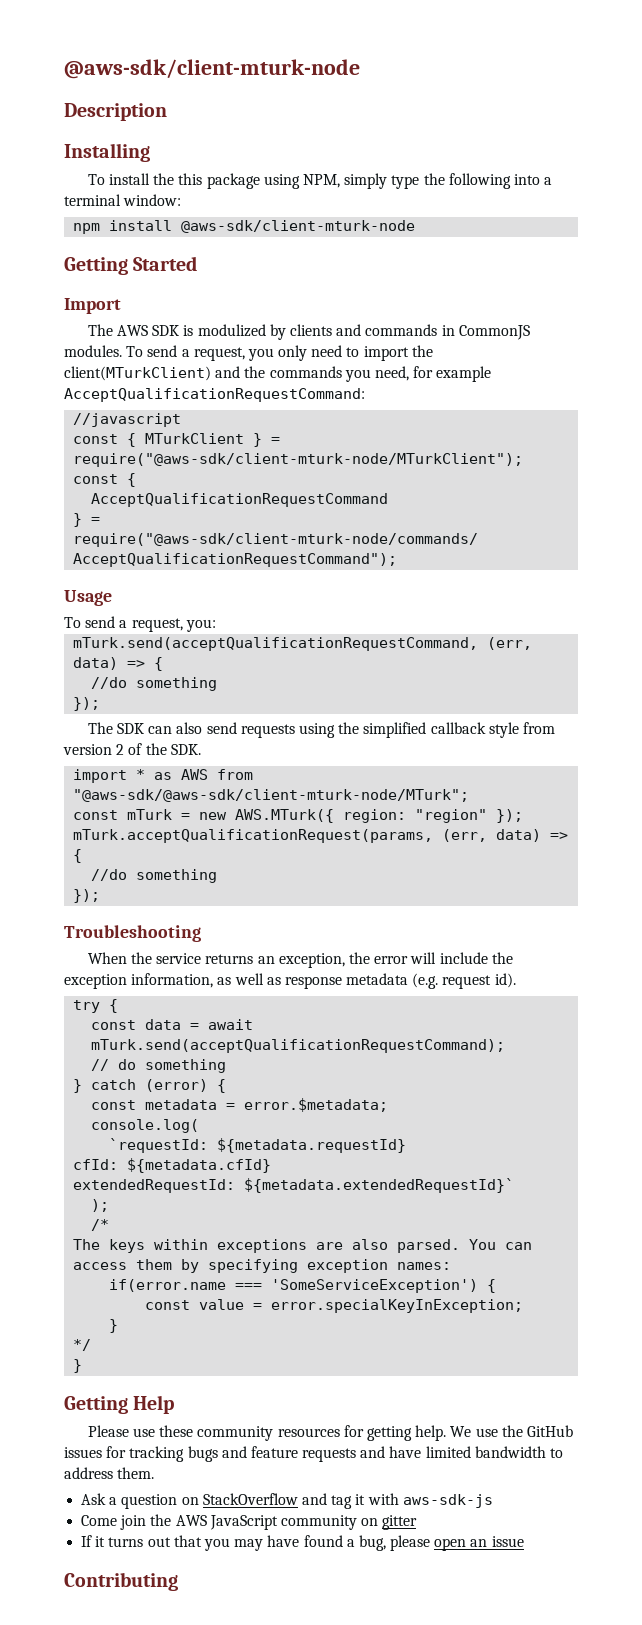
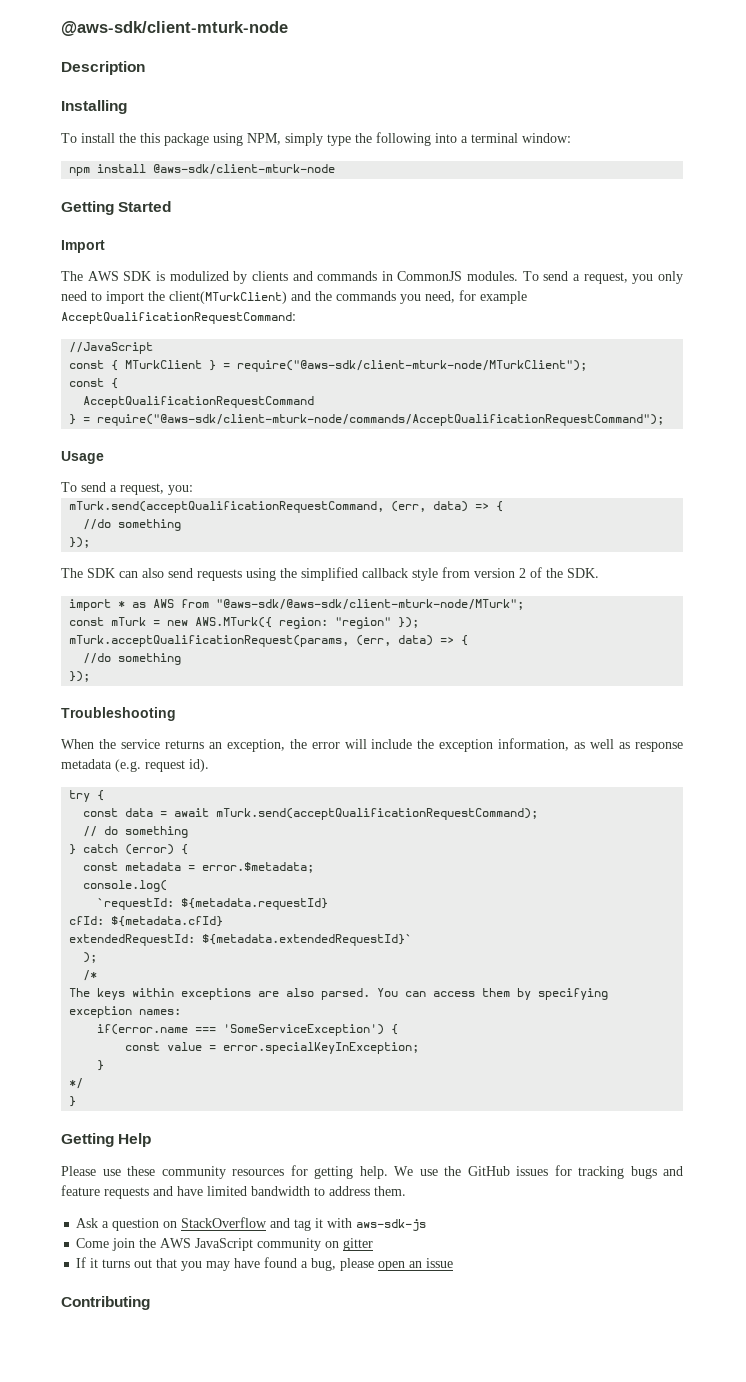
[73,413,182,427] //javascript -> [69,342,154,354] //JavaScript

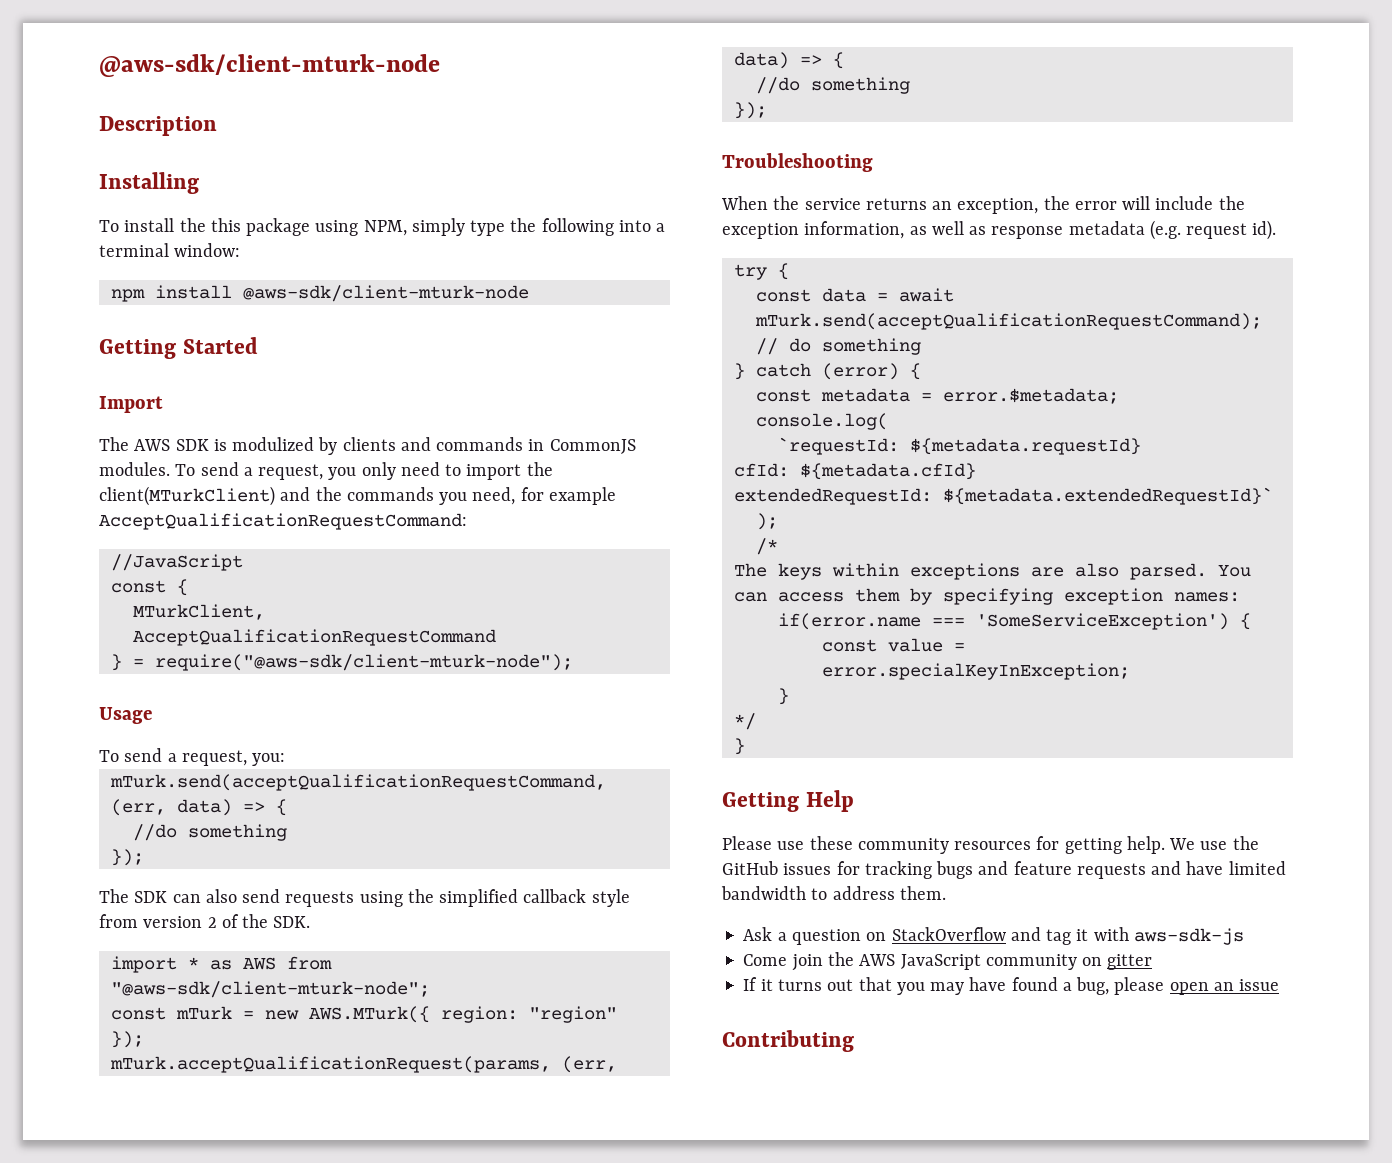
[125,360,588,372] [69,378,119,389] MTurkClient } = require("@aws-sdk/client-mturk-node/MTurkClient"); // const { -> [132,604,265,620] // MTurkClient,
[97,414,665,426] require("@aws-sdk/client-mturk-node/commands/AcceptQualificationRequestCommand"); -> [154,654,573,671] require("@aws-sdk/client-mturk-node");
[216,599,525,610] "@aws-sdk/@aws-sdk/client-mturk-node/MTurk"; -> [110,981,430,998] "@aws-sdk/client-mturk-node";

